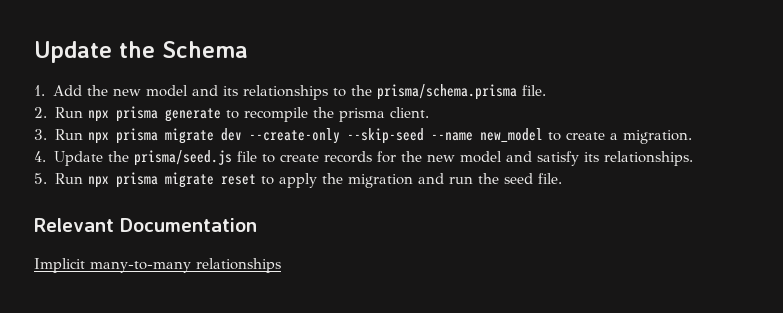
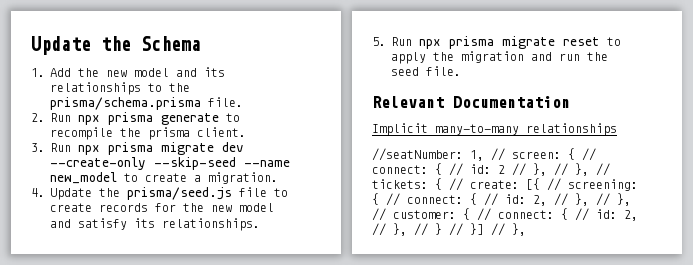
(281, 265) none -> [372,148,596,161] [372,163,610,176] [372,178,638,191] [372,193,631,206] [372,208,638,221] [372,223,526,236] // //seatNumber: 1, // screen: { // connect: { // id: 2 // }, // }, // tickets: { // create: [{ // screening: { // connect: { // id: 2, // }, // }, // customer: { // connect: { // id: 2, // }, // } // }] // },

